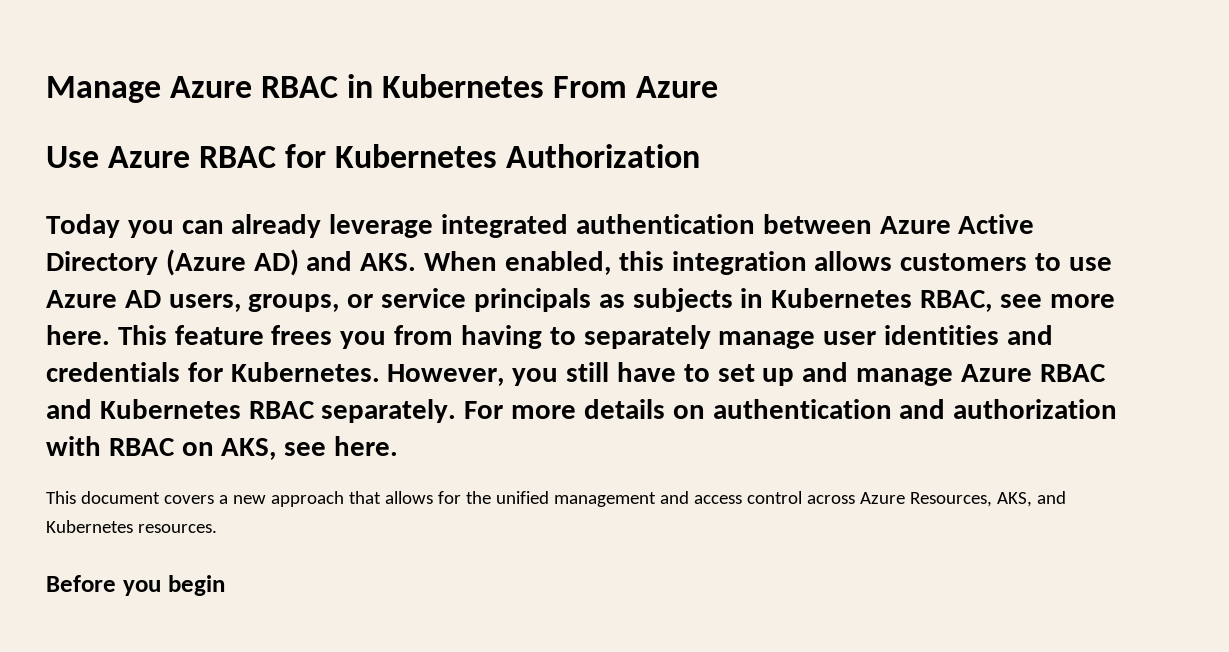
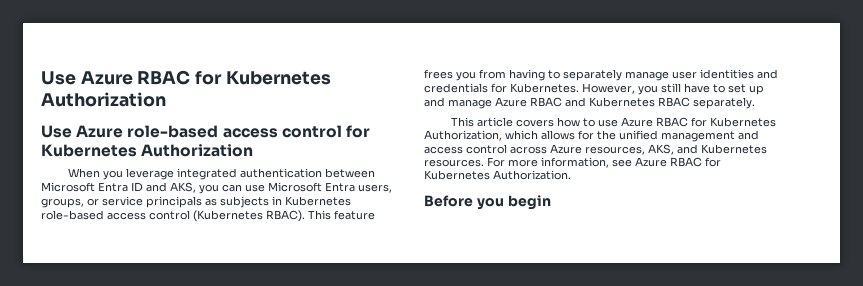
[46,74,719,103] Manage Azure RBAC in Kubernetes From Azure // -> (41, 78) none
[46,214,1035,238] [46,249,1112,276] [46,290,161,308] Today you can already leverage integrated authentication between Azure Active Directory (Azure AD) and AKS. When enabled, this integration allows customers to use Azure AD -> [41,125,370,138] [41,144,254,157] [68,168,376,180] [41,182,355,194] Use Azure role-based access control for Kubernetes Authorization // When you leverage integrated authentication between Microsoft Entra ID and AKS, you can use Microsoft Entra
[920,290,1115,312] [46,325,110,345] RBAC, see more here. -> [41,210,305,222] role-based access control (Kubernetes RBAC).
[464,399,1118,419] [46,436,399,460] [46,491,381,507] For more details on authentication and authorization with RBAC on AKS, see here. // This document covers a new approach that -> [451,117,777,127] [424,130,538,141] // This article covers how to use Azure RBAC for Kubernetes Authorization, which
[909,492,992,507] Resources, -> [585,146,645,155] resources,
(217, 528) none -> [487,157,721,168] [424,170,571,180] For more information, see Azure RBAC for Kubernetes Authorization.

